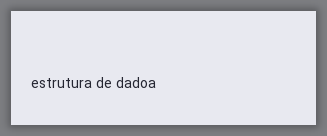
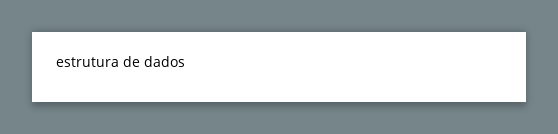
[116,77,156,88] dadoa -> [144,56,185,67] dados

